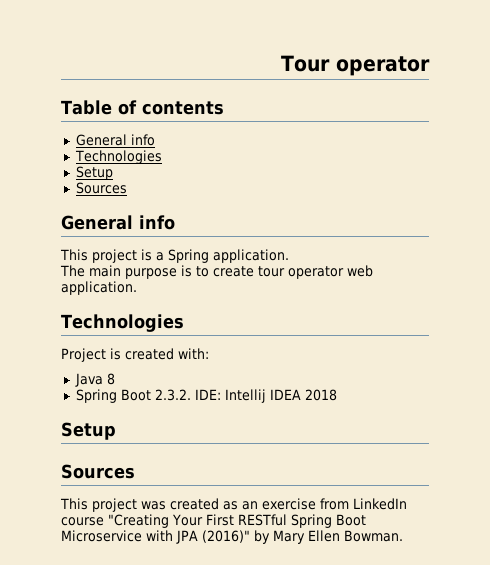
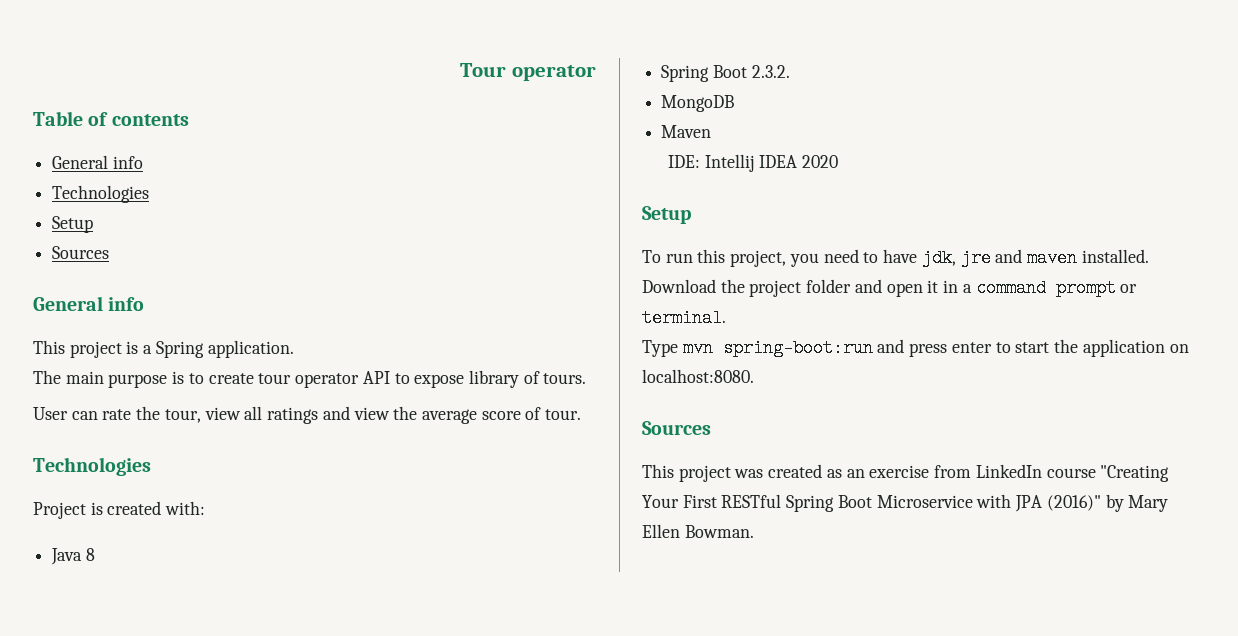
[347,265,373,277] [61,281,137,295] web application. -> [362,370,587,388] [33,406,582,424] API to expose library of tours. // User can rate the tour, view all ratings and view the average score of tour.
(191, 395) none -> [661,95,735,112] [661,125,712,138] // MongoDB // Maven //
[304,389,337,401] [61,422,116,440] 2018 // Setup -> [801,155,838,168] [642,206,691,224] [642,249,1149,267] [642,279,1138,297] [642,309,726,327] [642,339,1189,357] [642,369,754,383] 2020 // Setup // To run this project, you need to have jdk, jre and maven installed. Download the project folder and open it in a command prompt or terminal. // Type mvn spring-boot:run and press enter to start the application on localhost:8080.

